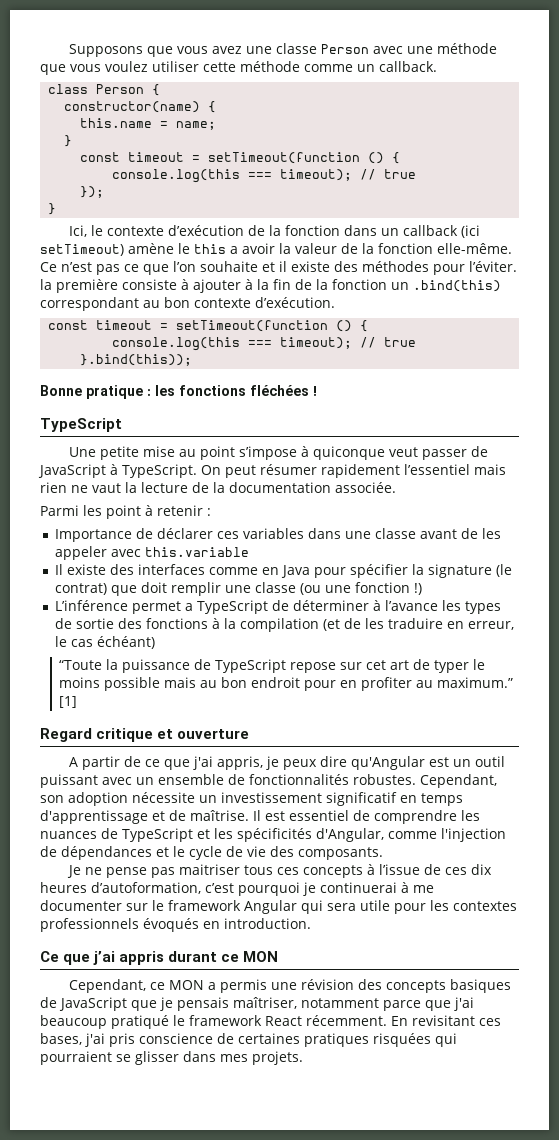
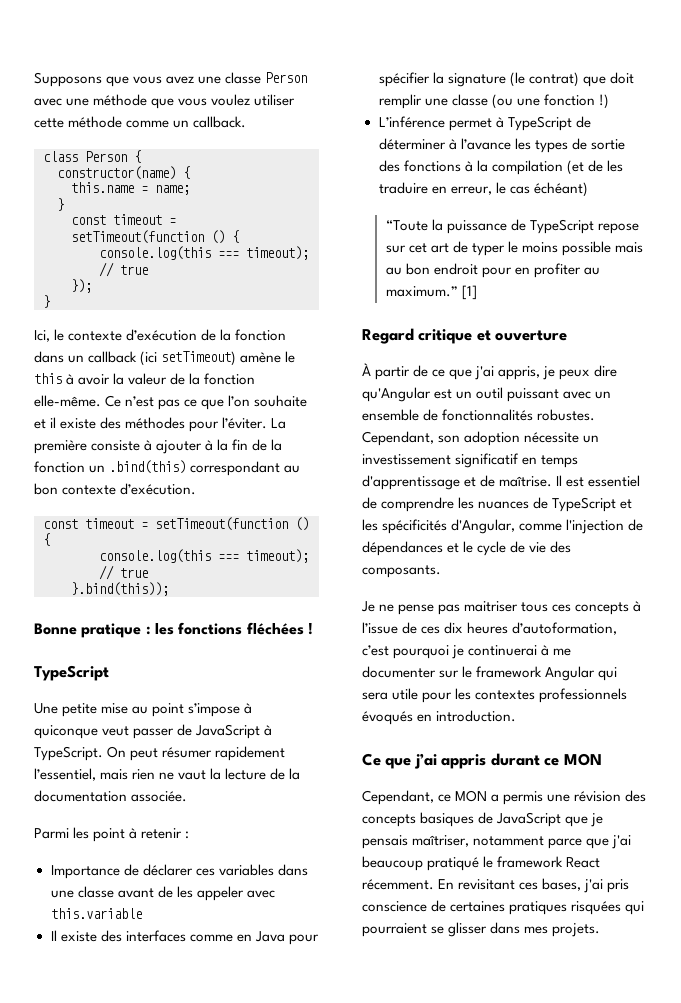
[230,246,238,254] a -> [66,374,75,385] à
[40,279,52,290] la -> [271,418,287,429] La
[404,464,470,475] l’essentiel -> [34,768,96,781] l’essentiel,
[184,603,193,611] a -> [495,117,504,128] à
[68,757,78,767] A -> [362,363,371,376] À

